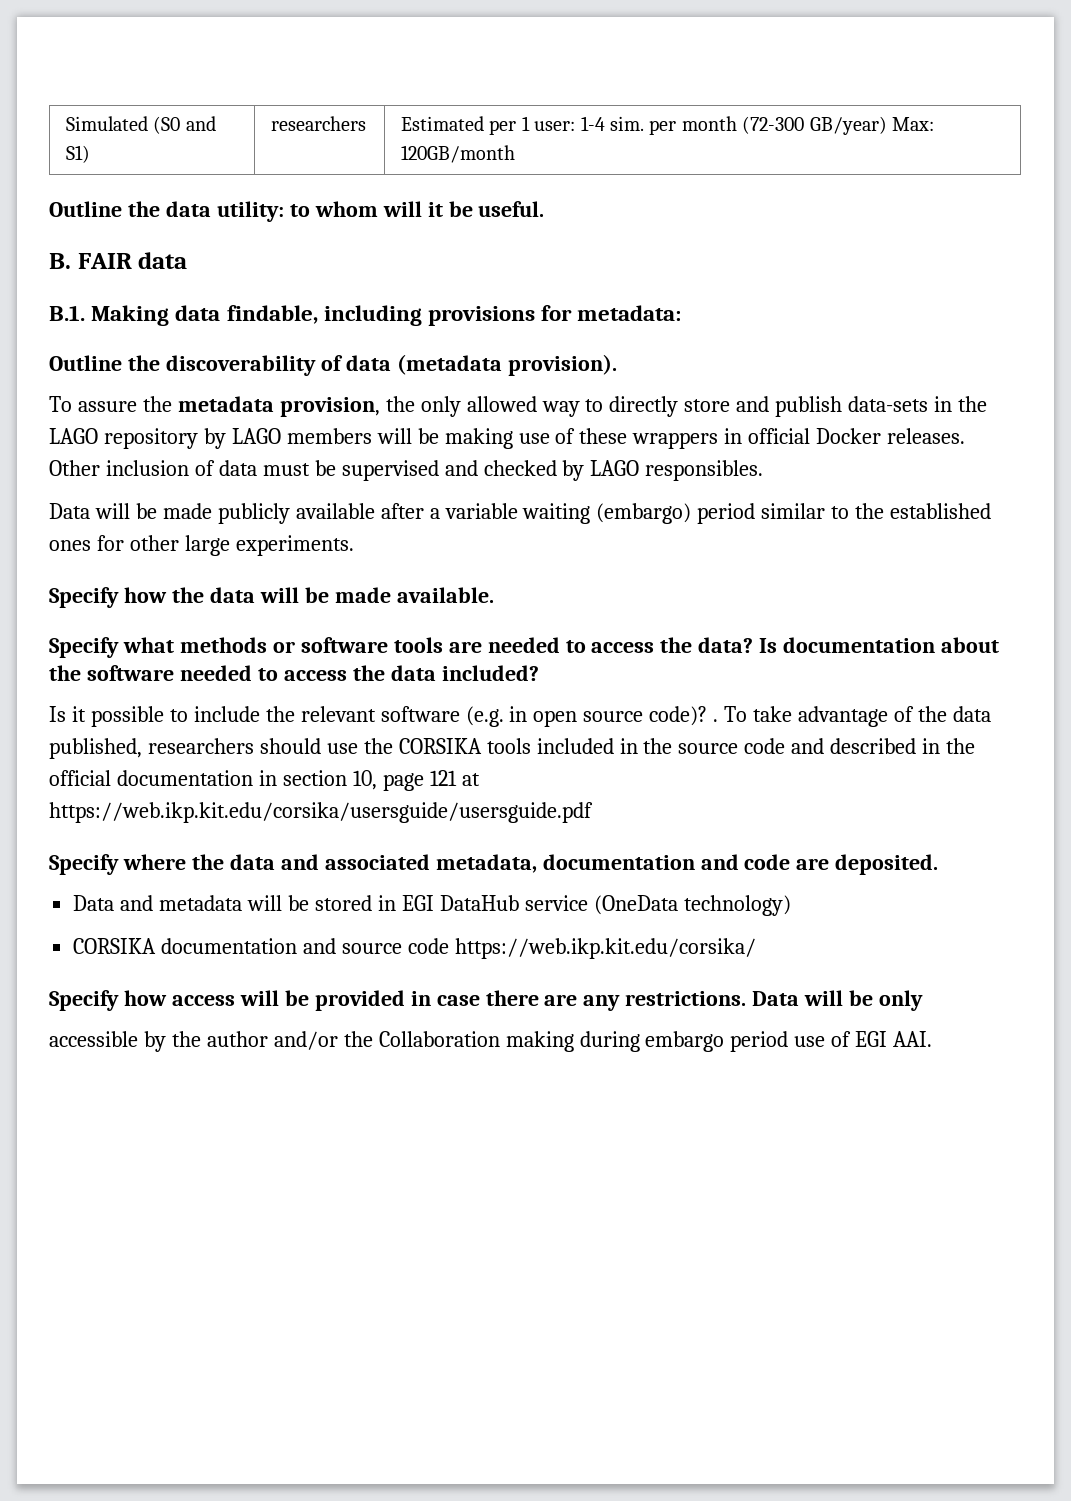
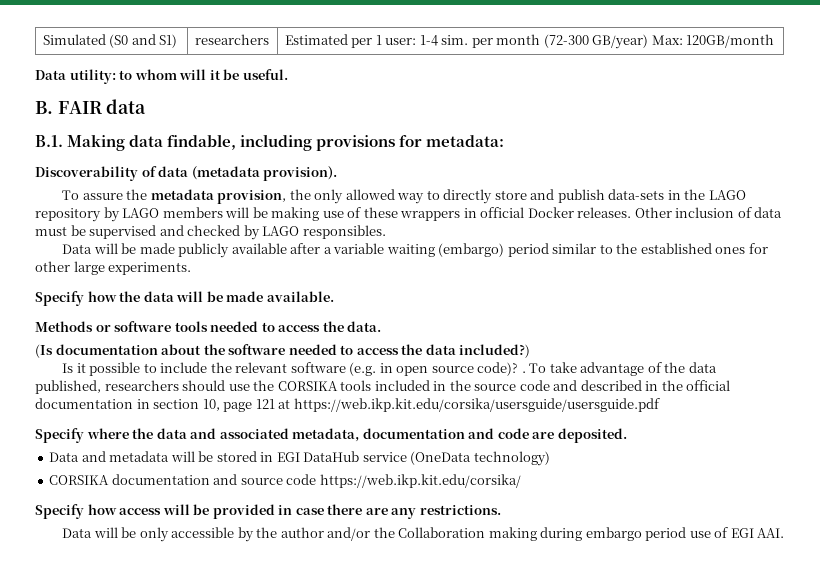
[49,201,211,217] Outline the data -> [35,70,66,80] Data
[49,355,316,376] Outline the discoverability -> [35,166,138,181] Discoverability
[49,637,267,658] Specify what methods -> [35,321,93,332] Methods
[448,637,778,653] are needed to access the data? Is -> [210,321,382,332] [35,344,53,358] needed to access the data. // (Is
[441,665,539,681] included? -> [459,344,531,358] included?)
(747, 998) none -> (501, 510) //
(924, 1000) // -> (169, 534) none

